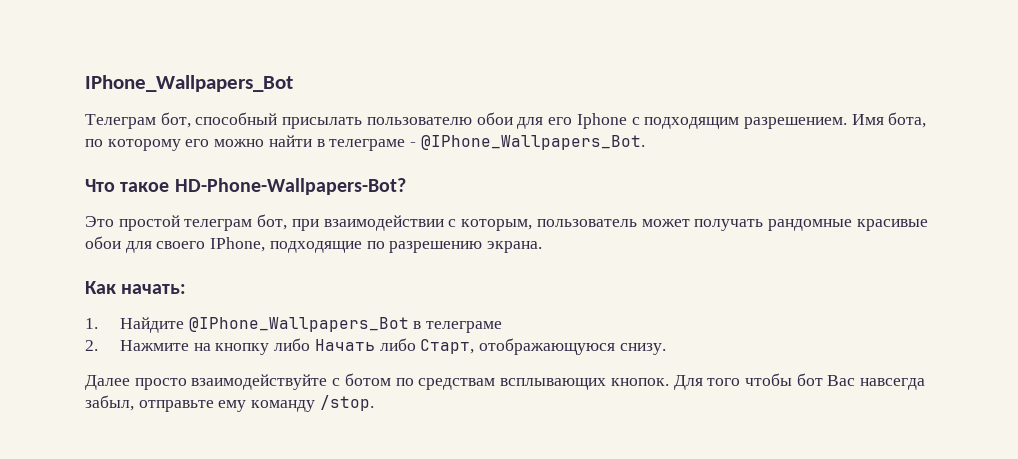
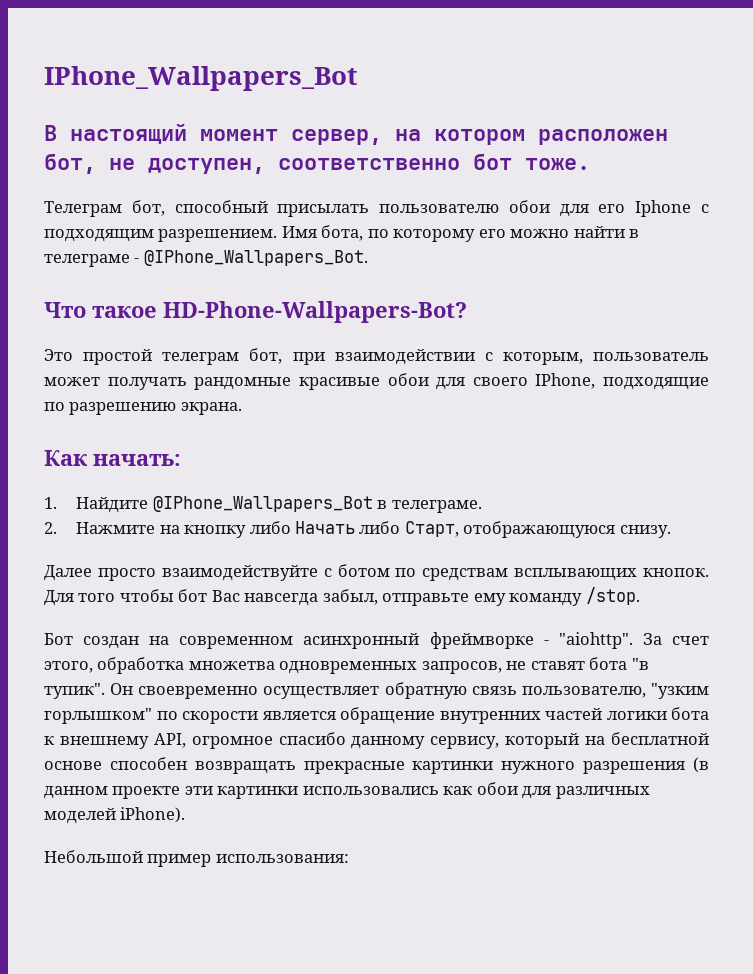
(293, 83) none -> [44,124,668,145] [44,153,590,174] // В настоящий момент сервер, на котором расположен бот, не доступен, соответственно бот тоже.
[426,321,503,333] телеграме -> [391,500,482,513] телеграме.
(374, 403) none -> [44,632,709,649] [44,657,649,674] [44,682,709,699] [44,707,709,724] [44,732,710,749] [44,757,710,774] [44,782,650,799] [44,807,186,824] [44,850,349,867] // Бот создан на современном асинхронный фреймворке - "aiohttp". За счет этого, обработка множетва одновременных запросов, не ставят бота "в тупик". Он своевременно осуществляет обратную связь пользователю, "узким горлышком" по скорости является обращение внутренних частей логики бота к внешнему API, огромное спасибо данному сервису, который на бесплатной основе способен возвращать прекрасные картинки нужного разрешения (в данном проекте эти картинки использовались как обои для различных моделей iPhone). // Небольшой пример использования:

